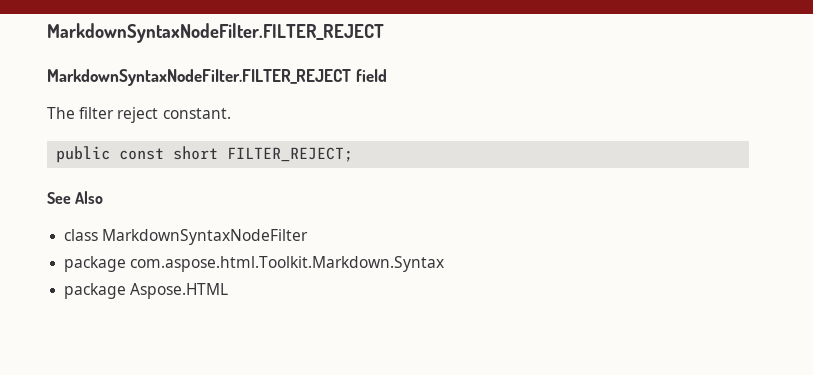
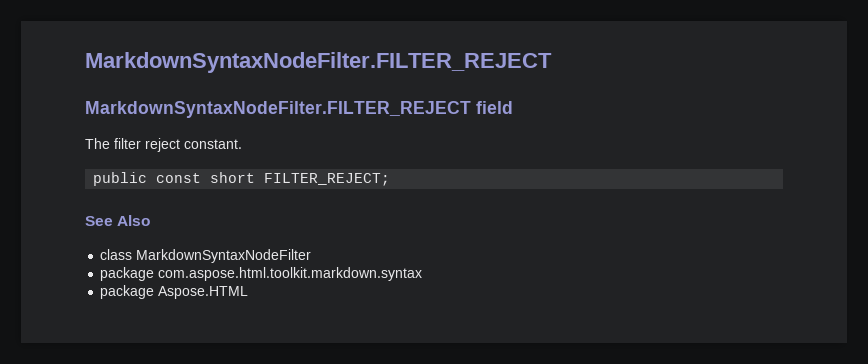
[130,256,445,272] com.aspose.html.Toolkit.Markdown.Syntax -> [158,267,423,281] com.aspose.html.toolkit.markdown.syntax

